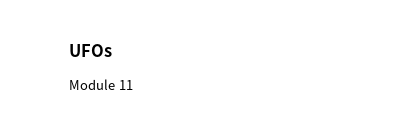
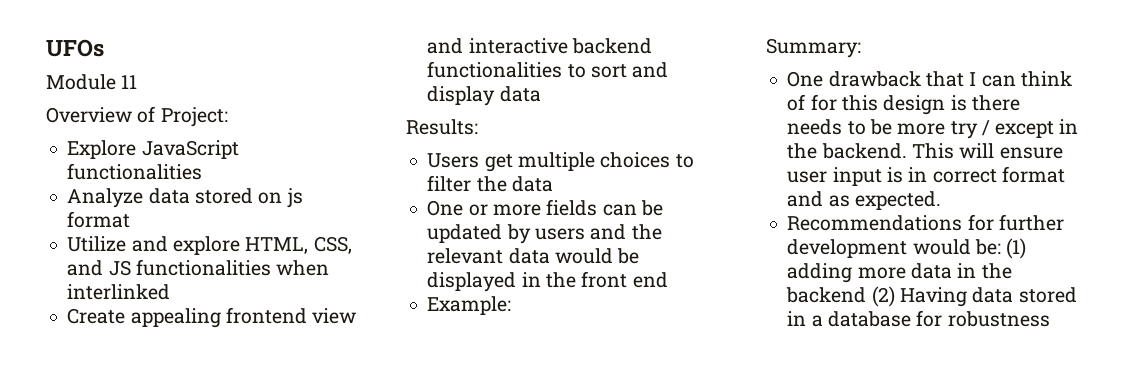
(133, 85) none -> [46,106,228,127] [67,140,239,159] [67,163,203,180] [67,188,303,208] [67,211,131,228] [67,236,352,255] [67,259,330,276] [67,284,171,300] [67,307,357,328] [427,38,652,54] [427,61,669,78] [427,86,541,106] [406,119,478,135] [427,152,694,172] [427,175,553,192] [427,199,663,216] [427,224,662,244] [427,248,640,264] [427,271,668,292] [427,296,512,315] [766,38,861,58] [787,71,1072,87] [787,94,1020,115] [787,119,1079,139] [787,143,1063,159] [787,166,1065,186] [787,191,941,210] [787,214,1064,231] [787,238,1027,259] [787,263,1012,283] [786,286,1077,307] [787,310,1050,327] // Overview of Project: // Explore JavaScript functionalities // Analyze data stored on js format // Utilize and explore HTML, CSS, and JS functionalities when interlinked // Create appealing frontend view and interactive backend functionalities to sort and display data // Results: // Users get multiple choices to filter the data // One or more fields can be updated by users and the relevant data would be displayed in the front end // Example: // Summary: // One drawback that I can think of for this design is there needs to be more try / except in the backend. This will ensure user input is in correct format and as expected. // Recommendations for further development would be: (1) adding more data in the backend (2) Having data stored in a database for robustness

